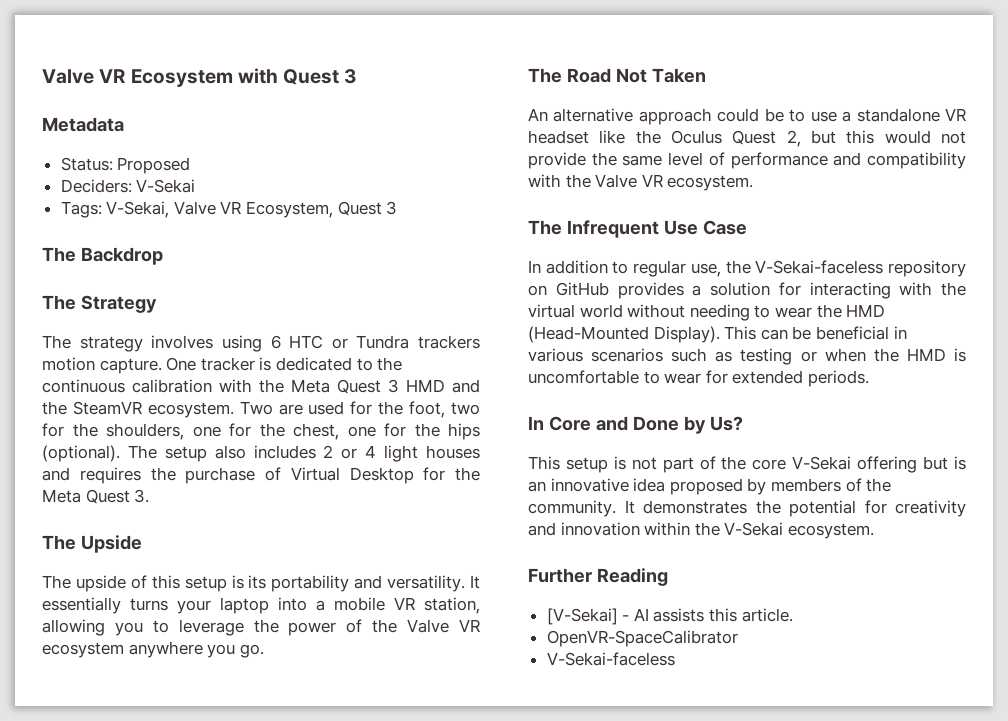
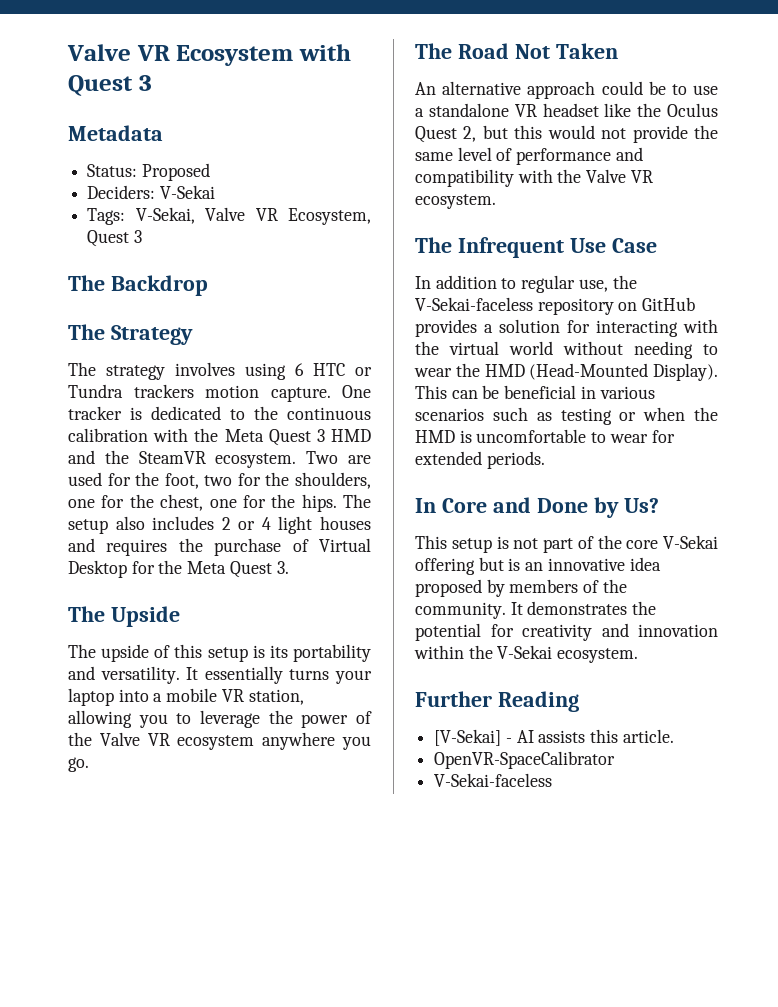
[448,423,480,440] [42,445,120,462] hips (optional). -> [301,494,337,512] hips.

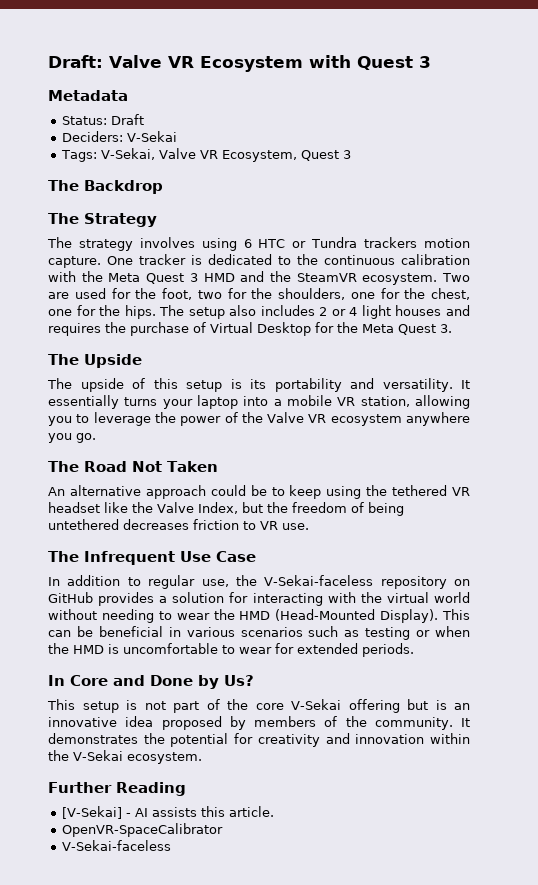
(67, 52) none -> [48,55,103,68] Draft:
[141,163,210,181] Proposed -> [111,114,145,125] Draft
[693,85,718,95] [415,103,718,117] [415,125,718,143] [415,147,643,165] [415,169,653,187] [415,194,496,209] use a standalone VR headset like the Oculus Quest 2, but this would not provide the same level of performance and compatibility with the Valve VR ecosystem. -> [289,485,470,499] [48,502,404,516] [48,519,309,530] keep using the tethered VR headset like the Valve Index, but the freedom of being untethered decreases friction to VR use.

